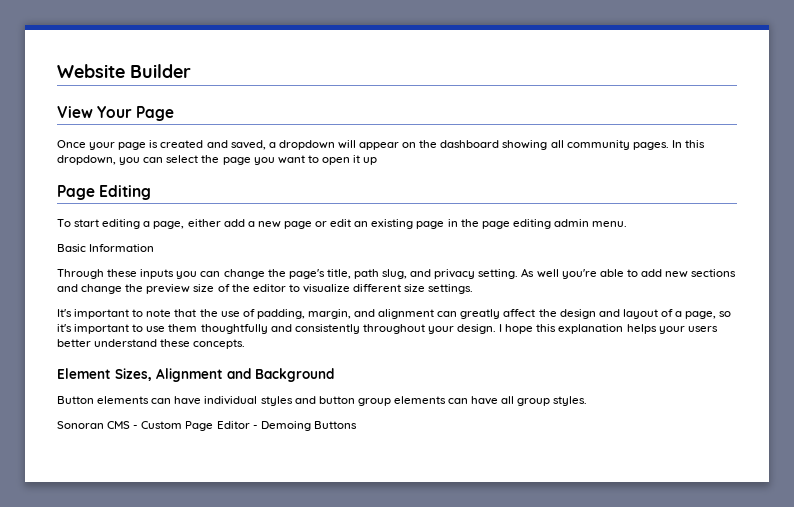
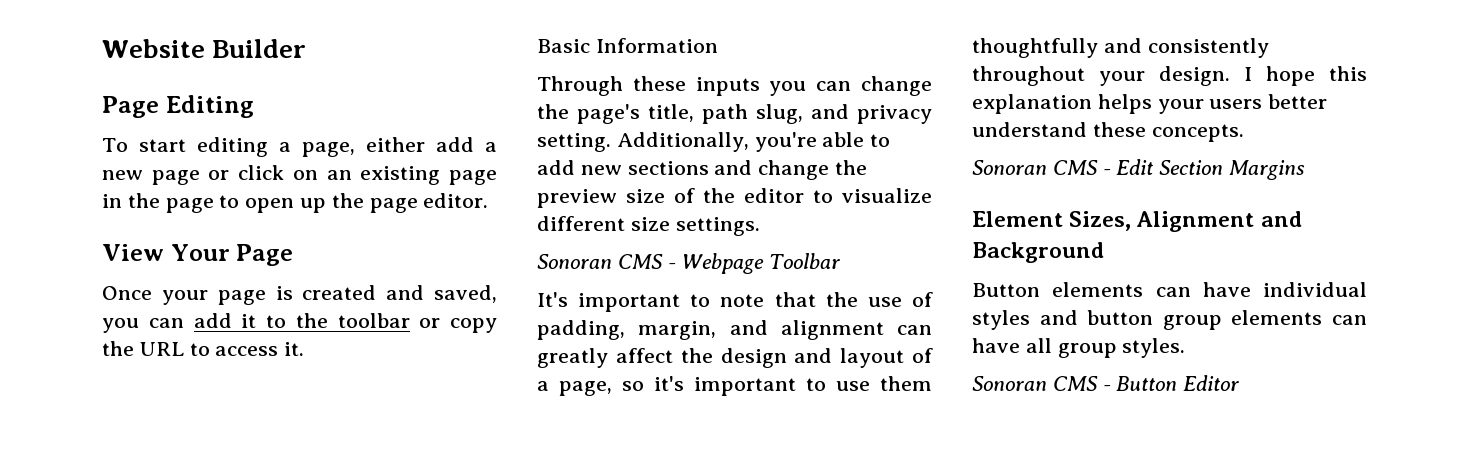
[57,106,175,121] [57,140,705,150] [57,155,378,165] // View Your Page // Once your page is created and saved, a dropdown will appear on the dashboard showing all community pages. In this dropdown, you can select the page you want to open it up -> (307, 48) none
[330,219,352,227] edit -> [238,165,318,180] click on
[512,219,628,229] editing admin menu. -> [219,193,489,213] [102,244,294,266] [102,285,497,305] [102,313,497,333] [102,341,305,356] to open up the page editor. // View Your Page // Once your page is created and saved, you can add it to the toolbar or copy the URL to access it.
[521,268,559,278] As well -> [616,132,749,152] Additionally,
(474, 289) none -> [537,253,841,274] // Sonoran CMS - Webpage Toolbar
(246, 344) none -> [972,159,1306,180] // Sonoran CMS - Edit Section Margins
[141,421,357,431] Custom Page Editor - Demoing Buttons -> [1116,375,1240,391] Button Editor

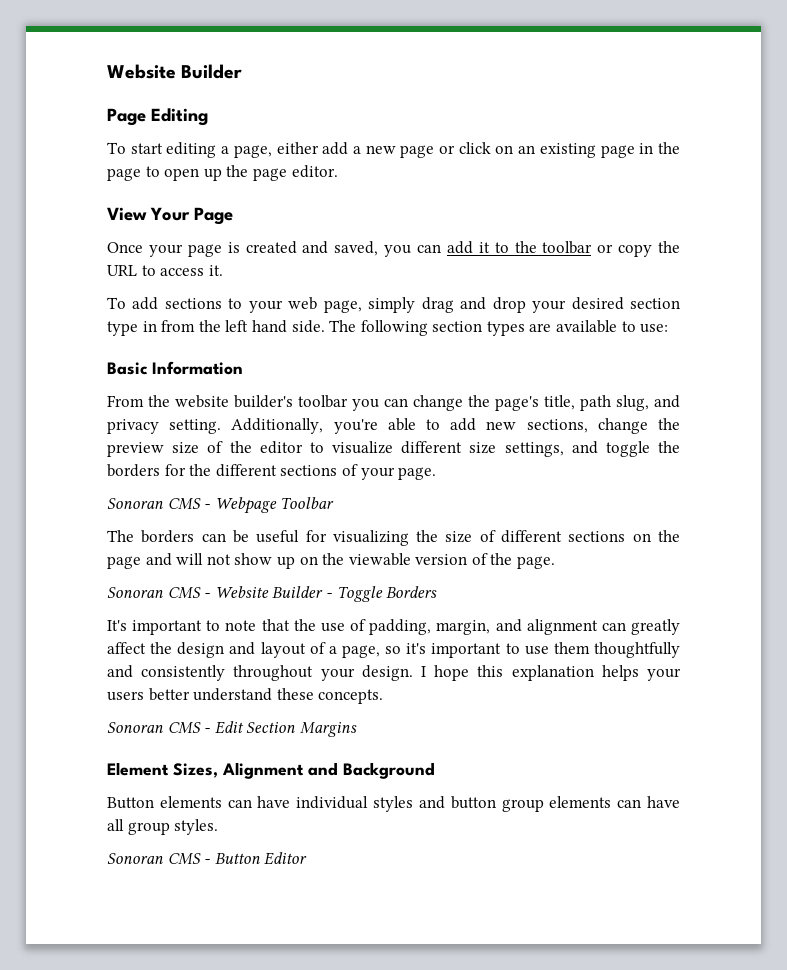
[537,38,718,53] [537,76,760,96] Basic Information // Through these inputs -> [107,297,680,313] [107,320,669,336] [107,361,243,375] [107,395,348,408] To add sections to your web page, simply drag and drop your desired section type in from the left hand side. The following section types are available to use: // Basic Information // From the website builder's toolbar
[627,160,753,175] sections and -> [526,419,588,433] sections,
[675,217,760,236] settings. -> [504,441,680,457] [107,464,437,480] settings, and toggle the borders for the different sections of your page.
(841, 261) none -> [107,530,680,546] [107,553,556,569] [107,586,438,602] // The borders can be useful for visualizing the size of different sections on the page and will not show up on the viewable version of the page. // Sonoran CMS - Website Builder - Toggle Borders

